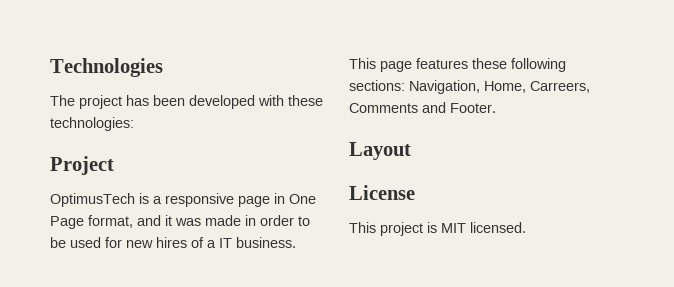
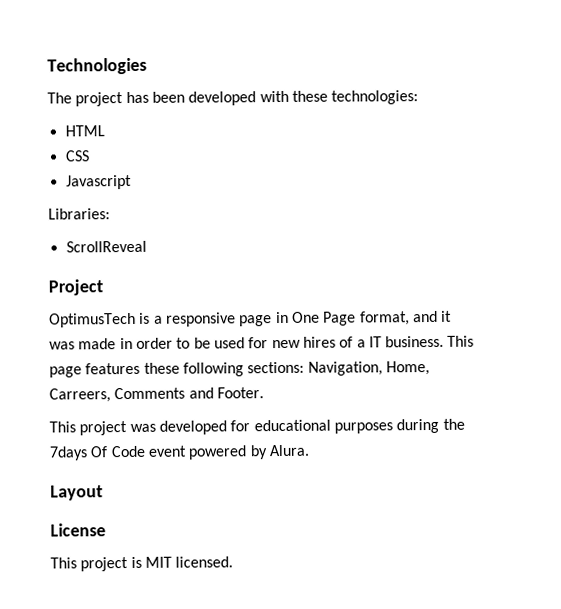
(134, 124) none -> [64,125,105,137] [64,150,90,162] [65,174,132,190] [48,208,110,220] [65,240,147,253] // HTML // CSS // Javascript // Libraries: // ScrollReveal
(496, 108) none -> [49,418,465,436] [49,444,310,461] // This project was developed for educational purposes during the 7days Of Code event powered by Alura.

